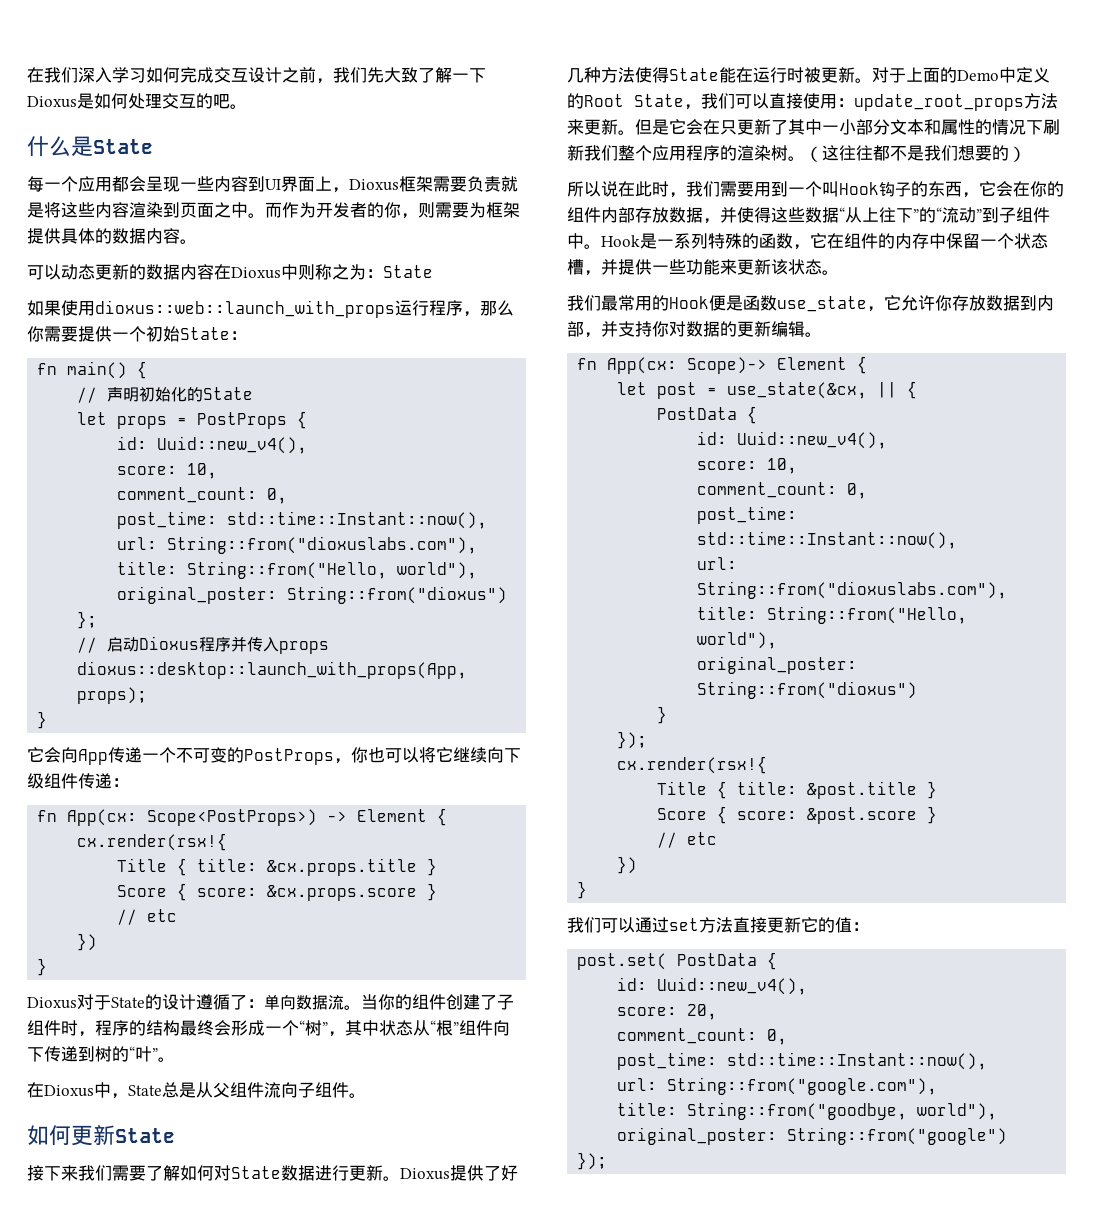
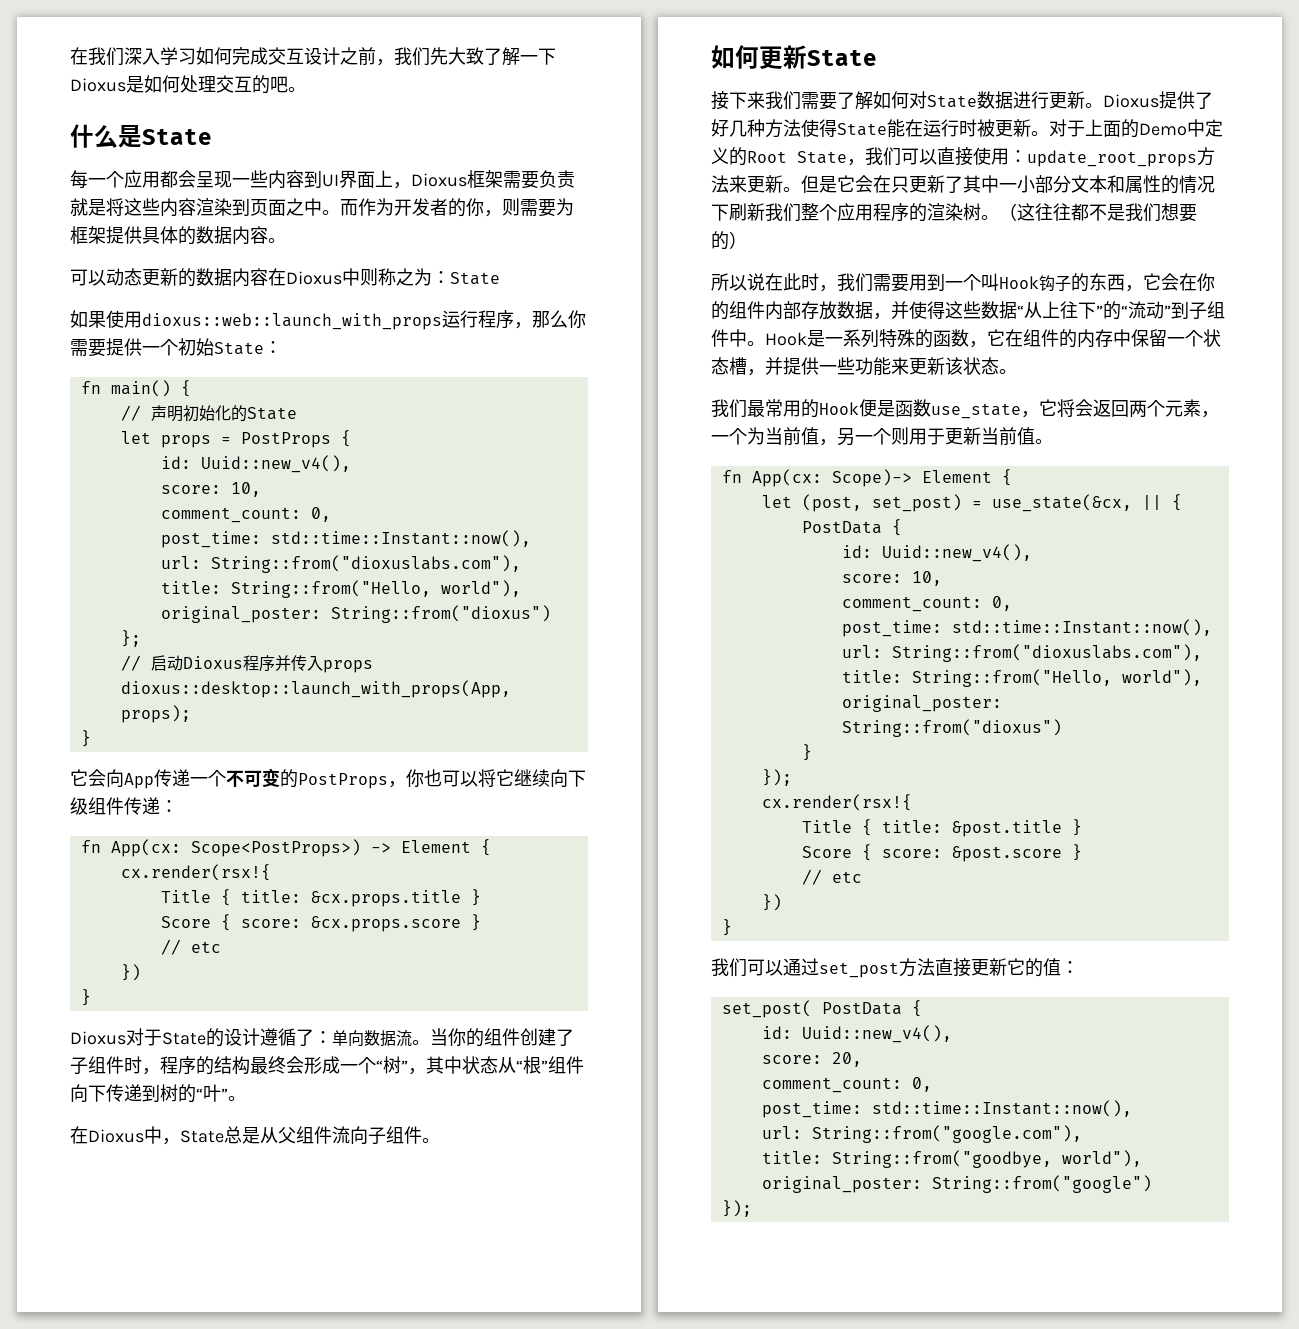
[901,295,1054,311] [567,321,805,338] 允许你存放数据到内部，并支持你对数据的更新编辑 -> [1057,399,1219,418] [711,427,1035,446] 将会返回两个元素，一个为当前值，另一个则用于更新当前值
[657,382,698,399] post -> [801,494,962,512] (post, set_post)
[669,918,699,931] set -> [819,962,899,978] set_post
[577,953,668,970] post.set( -> [721,1000,812,1018] set_post(

